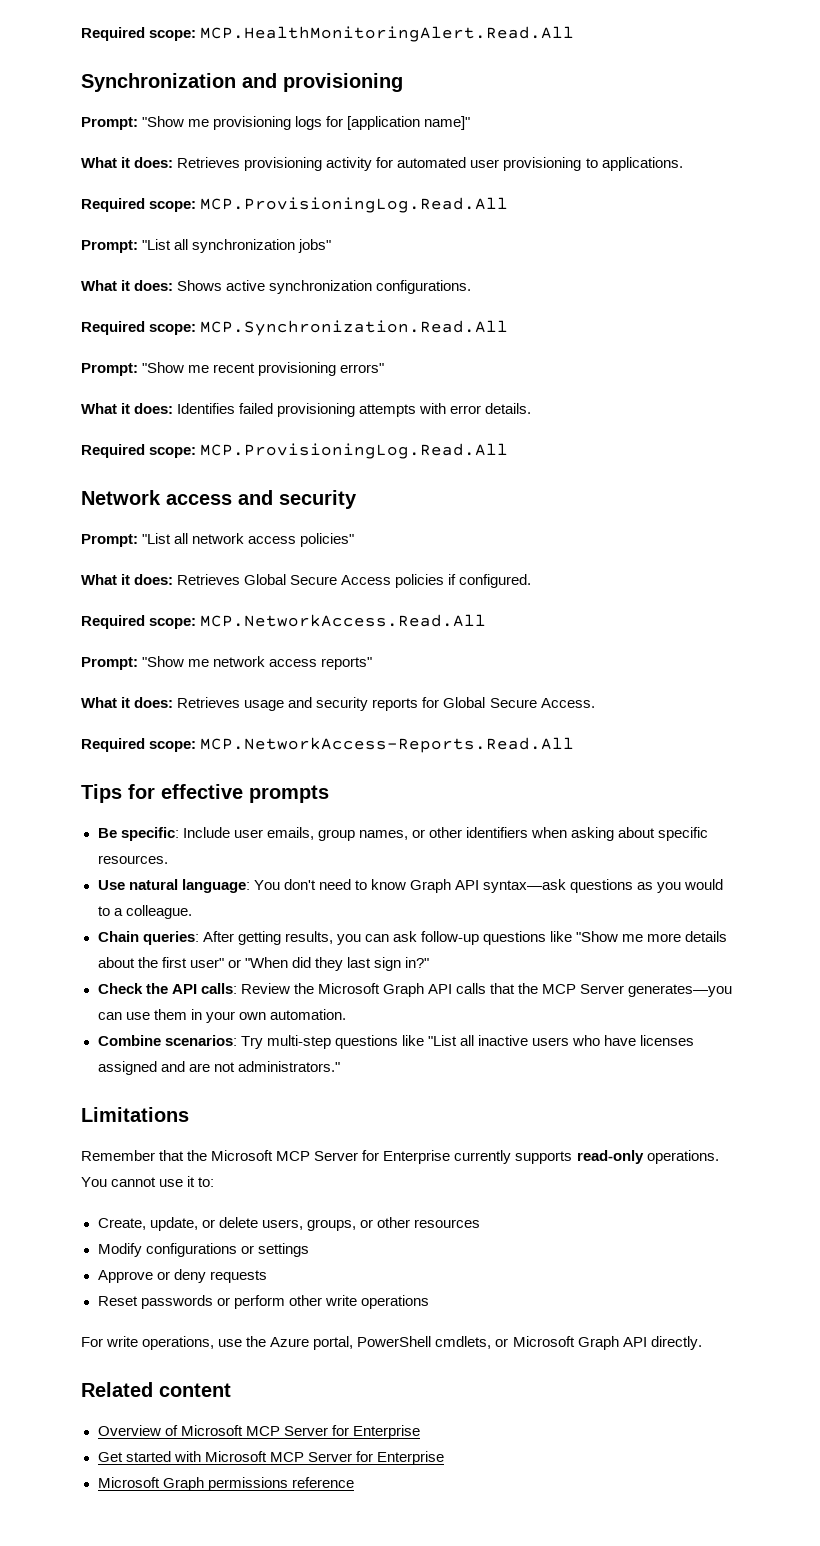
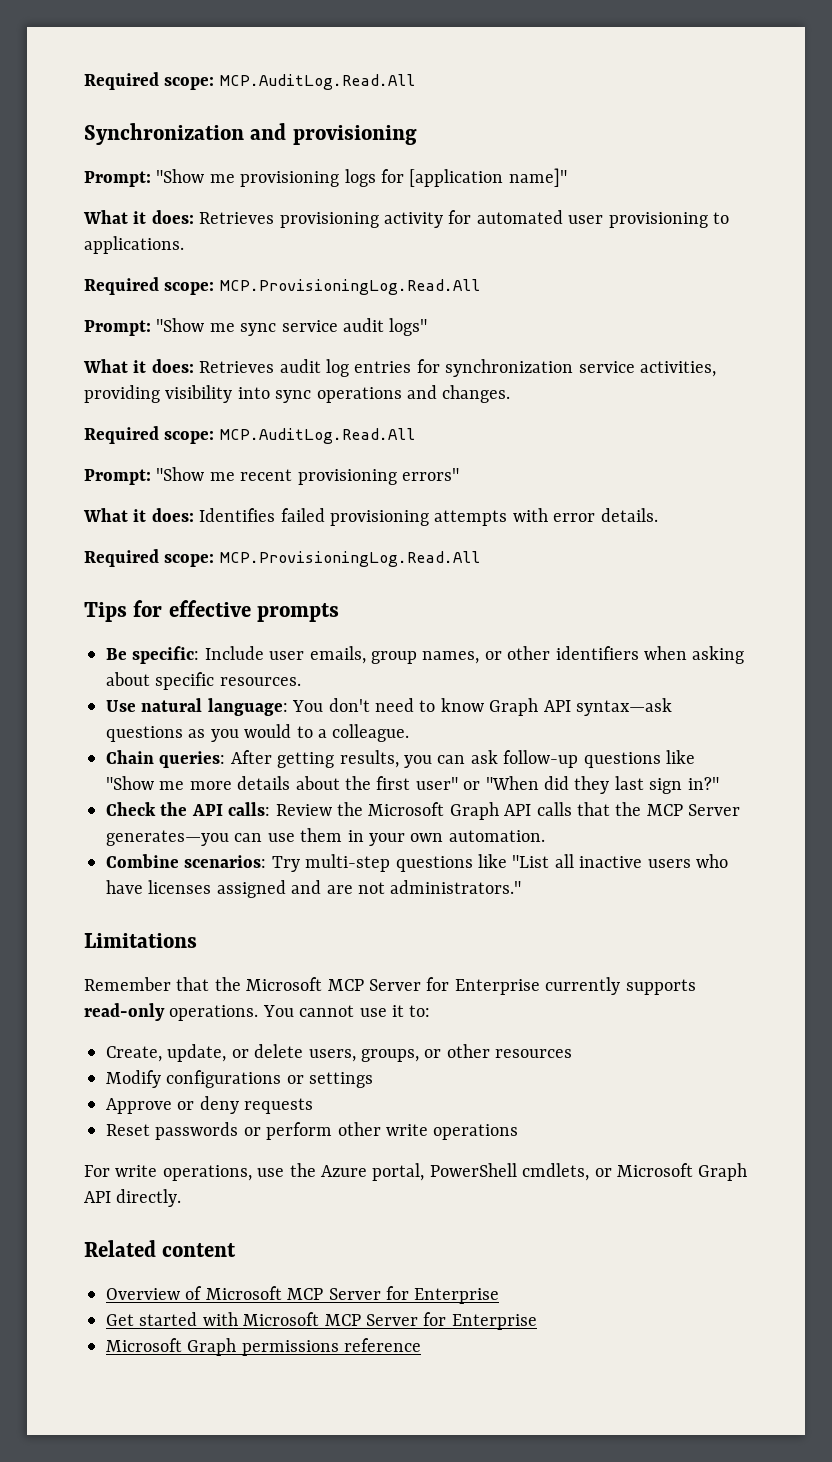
[81,26,575,42] Required scope: MCP.HealthMonitoringAlert.Read.All -> [84,72,415,90] Required scope: MCP.AuditLog.Read.All
[142,239,332,253] [81,280,472,294] [81,320,509,336] "List all synchronization jobs" // What it does: Shows active synchronization configurations. // Required scope: MCP.Synchronization.Read.All -> [156,318,428,336] [83,359,716,377] [84,385,511,403] [84,426,415,444] "Show me sync service audit logs" // What it does: Retrieves audit log entries for synchronization service activities, providing visibility into sync operations and changes. // Required scope: MCP.AuditLog.Read.All
[81,490,357,509] [81,533,355,547] [81,574,532,588] [81,614,487,629] [81,656,373,670] [81,697,595,711] [81,737,575,753] // Network access and security // Prompt: "List all network access policies" // What it does: Retrieves Global Secure Access policies if configured. // Required scope: MCP.NetworkAccess.Read.All // Prompt: "Show me network access reports" // What it does: Retrieves usage and security reports for Global Secure Access. // Required scope: MCP.NetworkAccess-Reports.Read.All -> (480, 559) none

